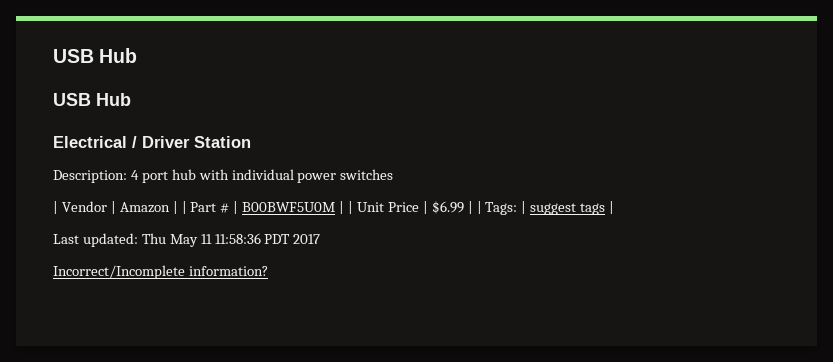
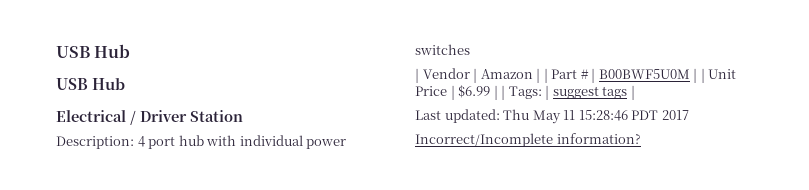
[214,233,261,244] 11:58:36 -> [578,110,628,121] 15:28:46

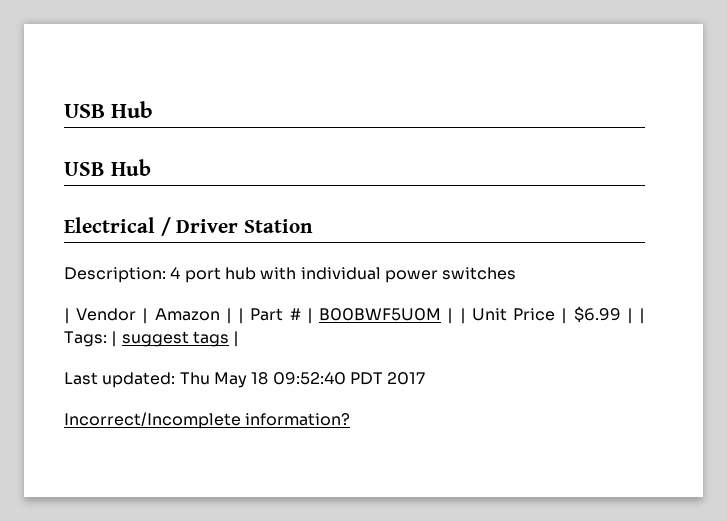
[563,110,628,121] 11 15:28:46 -> [251,372,346,385] 18 09:52:40

